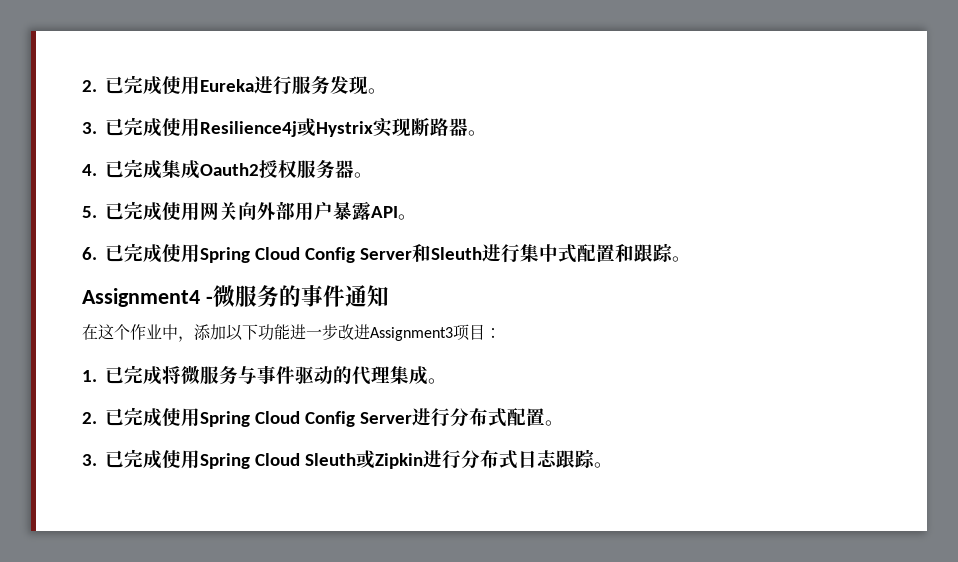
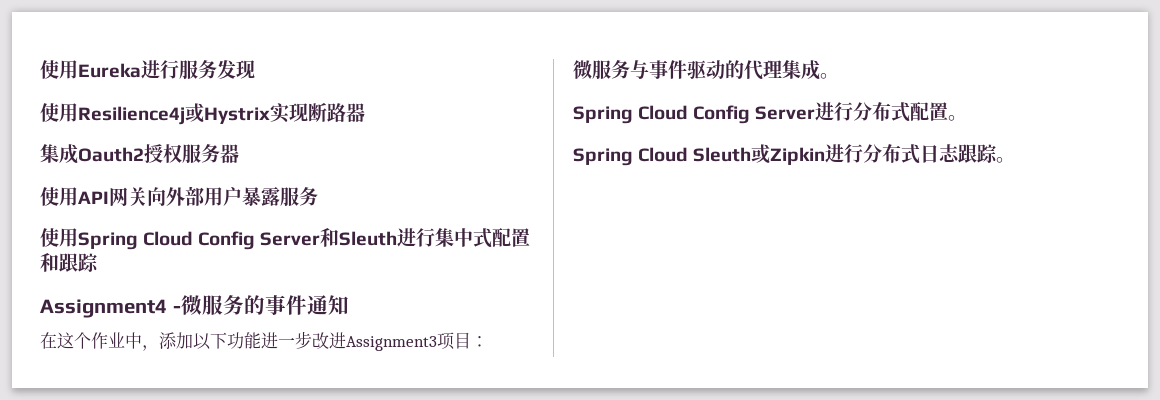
[82,75,162,95] 2.已完成 -> (40, 69) none
[368,88,387,94] [82,117,162,137] 。 // 3.已完成 -> (255, 69) //
[468,130,487,136] [82,159,162,179] 。 // 4.已完成 -> (365, 112) //
[354,172,373,178] [82,201,200,221] 。 // 5.已完成使用 -> [40,187,109,206] // 使用API
[371,206,417,220] [82,243,162,263] API。 // 6.已完成 -> [280,187,318,206] 服务 //
[671,256,691,262] 。 -> (99, 262) none
[82,365,181,385] 1.已完成将 -> (488, 341) none
[82,407,200,427] 2.已完成使用 -> (839, 76) none
[82,449,200,469] 3.已完成使用 -> (968, 118) none

